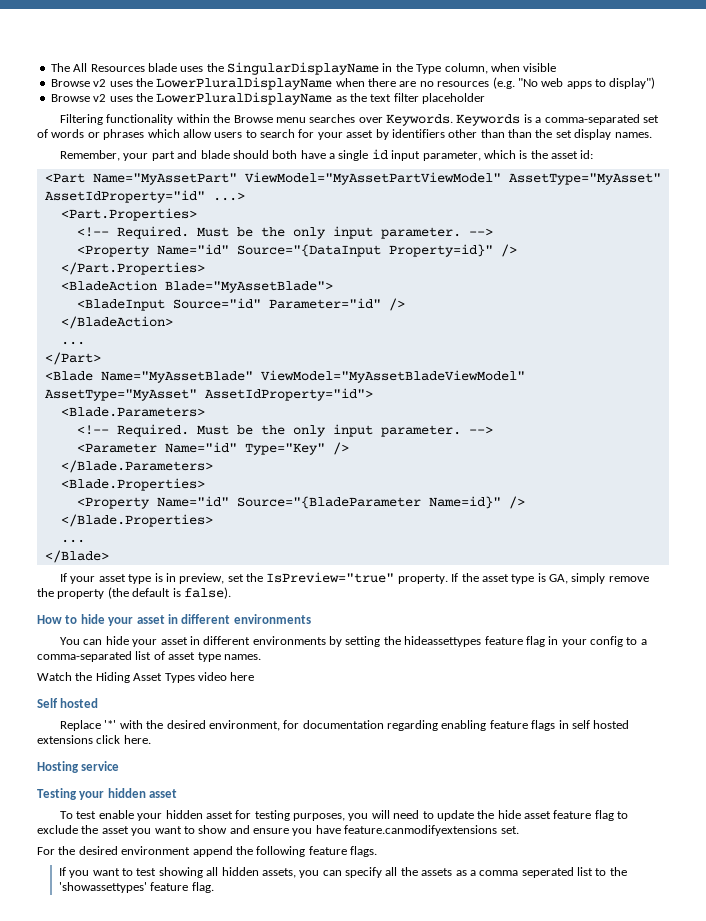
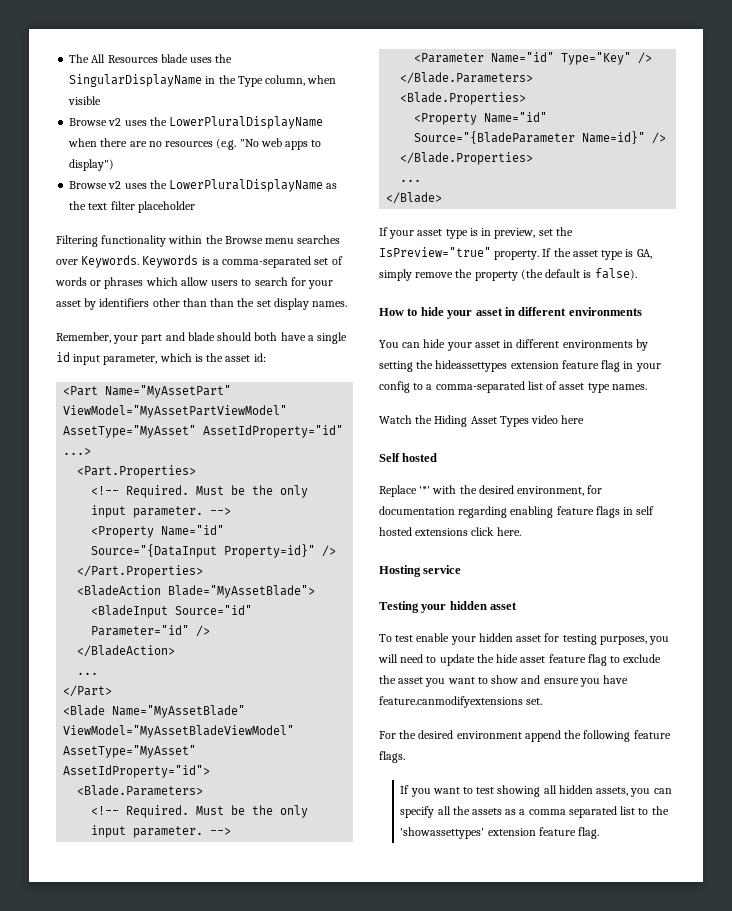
(482, 641) none -> [510,361,559,369] extension
[521,867,574,878] seperated -> [568,806,617,818] separated
(147, 887) none -> [487,828,536,836] extension

